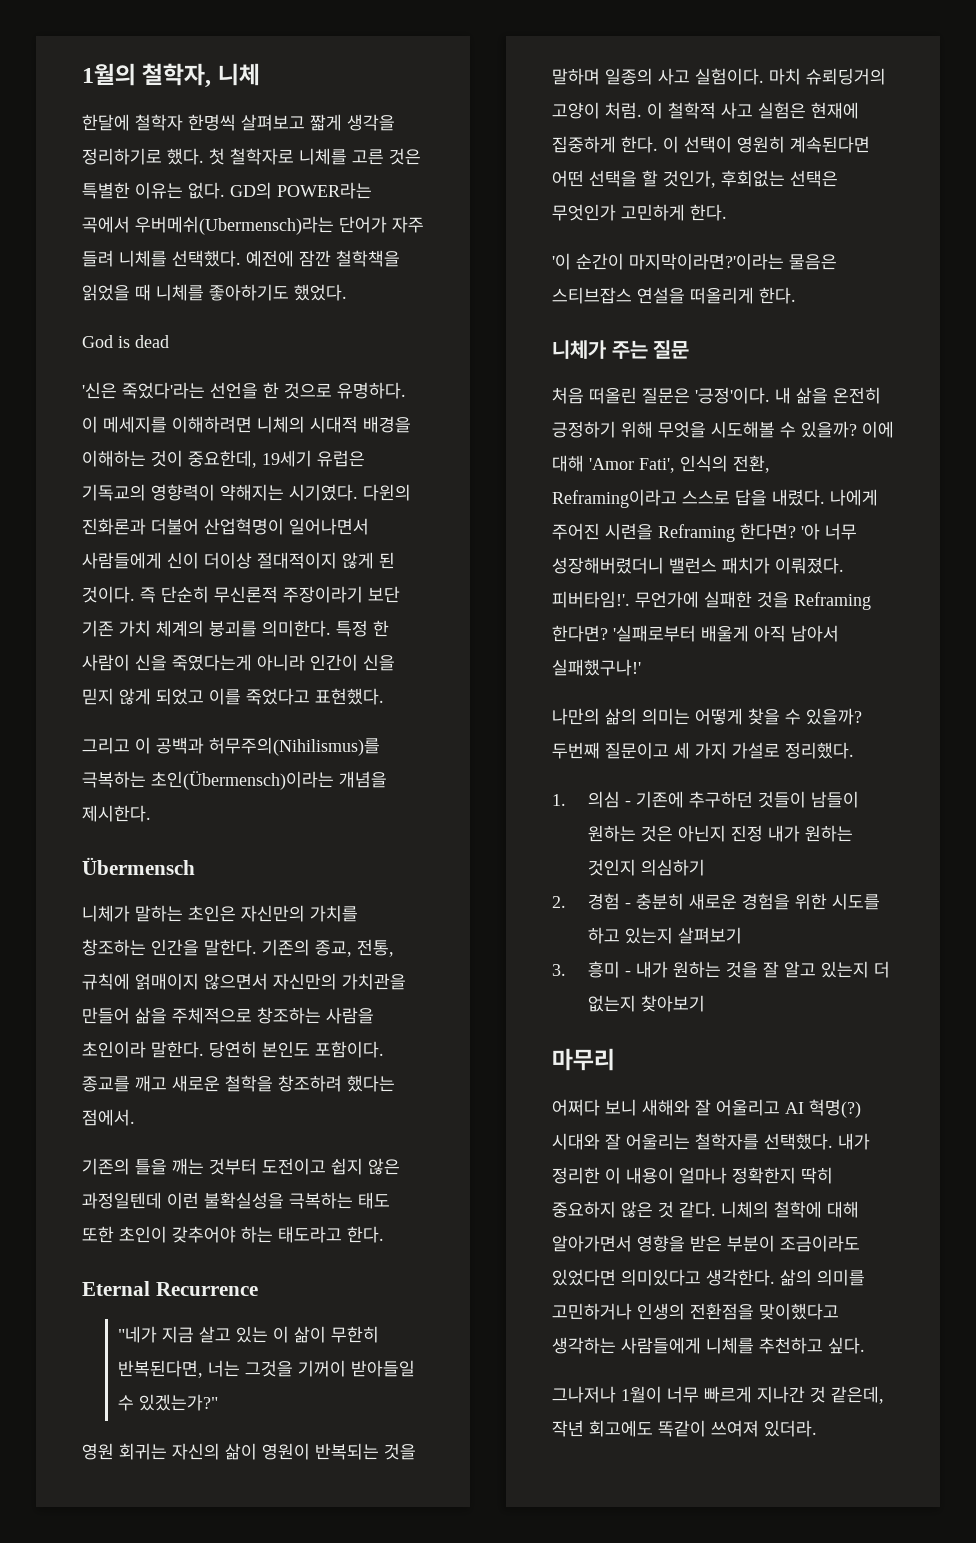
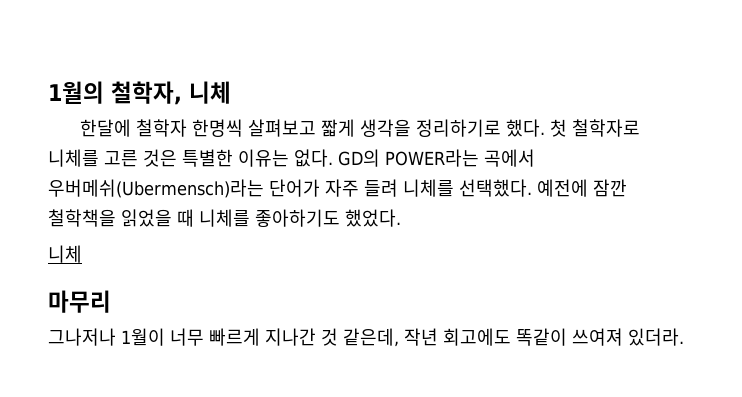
[82,335,169,348] [82,382,406,399] [82,416,411,433] [82,450,365,468] [82,484,411,501] [82,518,369,535] [82,552,395,569] [82,586,400,603] [82,620,389,637] [82,654,395,671] [82,688,384,705] [82,737,380,756] [82,771,387,790] [82,805,151,822] [82,857,195,875] [82,905,358,922] [82,939,394,957] [82,973,406,990] [82,1007,374,1024] [82,1041,384,1058] [82,1075,395,1092] [82,1109,135,1126] [82,1158,400,1175] [82,1192,390,1209] [82,1226,384,1243] [82,1281,258,1296] [117,1326,379,1343] [117,1360,415,1378] [117,1394,218,1411] [82,1443,416,1460] [552,68,886,85] [552,102,859,119] [552,136,870,153] [552,170,838,188] [552,204,727,221] [552,253,837,270] [552,287,796,304] [552,340,690,359] [552,387,881,404] [552,421,894,438] [552,455,770,473] [552,489,878,508] [552,523,857,542] [552,557,844,574] [552,591,871,610] [552,625,839,642] [552,659,641,676] [552,708,862,725] [552,742,854,759] [552,791,859,808] [587,825,853,842] [587,859,705,876] [552,893,880,910] [587,927,742,944] [552,961,890,978] [587,995,705,1012] [552,1048,615,1071] [552,1099,861,1118] [552,1133,870,1150] [552,1167,833,1184] [552,1201,859,1218] [552,1235,860,1252] [552,1269,865,1286] [552,1303,839,1320] [552,1337,865,1354] God is dead // '신은 죽었다'라는 선언을 한 것으로 유명하다. 이 메세지를 이해하려면 니체의 시대적 배경을 이해하는 것이 중요한데, 19세기 유럽은 기독교의 영향력이 약해지는 시기였다. 다윈의 진화론과 더불어 산업혁명이 일어나면서 사람들에게 신이 더이상 절대적이지 않게 된 것이다. 즉 단순히 무신론적 주장이라기 보단 기존 가치 체계의 붕괴를 의미한다. 특정 한 사람이 신을 죽였다는게 아니라 인간이 신을 믿지 않게 되었고 이를 죽었다고 표현했다. // 그리고 이 공백과 허무주의(Nihilismus)를 극복하는 초인(Übermensch)이라는 개념을 제시한다. // Übermensch // 니체가 말하는 초인은 자신만의 가치를 창조하는 인간을 말한다. 기존의 종교, 전통, 규칙에 얽매이지 않으면서 자신만의 가치관을 만들어 삶을 주체적으로 창조하는 사람을 초인이라 말한다. 당연히 본인도 포함이다. 종교를 깨고 새로운 철학을 창조하려 했다는 점에서. // 기존의 틀을 깨는 것부터 도전이고 쉽지 않은 과정일텐데 이런 불확실성을 극복하는 태도 또한 초인이 갖추어야 하는 태도라고 한다. // Eternal Recurrence // "네가 지금 살고 있는 이 삶이 무한히 반복된다면, 너는 그것을 기꺼이 받아들일 수 있겠는가?" // 영원 회귀는 자신의 삶이 영원이 반복되는 것을 말하며 일종의 사고 실험이다. 마치 슈뢰딩거의 고양이 처럼. 이 철학적 사고 실험은 현재에 집중하게 한다. 이 선택이 영원히 계속된다면 어떤 선택을 할 것인가, 후회없는 선택은 무엇인가 고민하게 한다. // '이 순간이 마지막이라면?'이라는 물음은 스티브잡스 연설을 떠올리게 한다. // 니체가 주는 질문 // 처음 떠올린 질문은 '긍정'이다. 내 삶을 온전히 긍정하기 위해 무엇을 시도해볼 수 있을까? 이에 대해 'Amor Fati', 인식의 전환, Reframing이라고 스스로 답을 내렸다. 나에게 주어진 시련을 Reframing 한다면? '아 너무 성장해버렸더니 밸런스 패치가 이뤄졌다. 피버타임!'. 무언가에 실패한 것을 Reframing 한다면? '실패로부터 배울게 아직 남아서 실패했구나!' // 나만의 삶의 의미는 어떻게 찾을 수 있을까? 두번째 질문이고 세 가지 가설로 정리했다. // 1. 의심 - 기존에 추구하던 것들이 남들이 원하는 것은 아닌지 진정 내가 원하는 것인지 의심하기 // 2. 경험 - 충분히 새로운 경험을 위한 시도를 하고 있는지 살펴보기 // 3. 흥미 - 내가 원하는 것을 잘 알고 있는지 더 없는지 찾아보기 // 마무리 // 어쩌다 보니 새해와 잘 어울리고 AI 혁명(?) 시대와 잘 어울리는 철학자를 선택했다. 내가 정리한 이 내용이 얼마나 정확한지 딱히 중요하지 않은 것 같다. 니체의 철학에 대해 알아가면서 영향을 받은 부분이 조금이라도 있었다면 의미있다고 생각한다. 삶의 의미를 고민하거나 인생의 전환점을 맞이했다고 생각하는 사람들에게 니체를 추천하고 싶다. -> [48,245,82,263] [48,290,111,313] 니체 // 마무리

